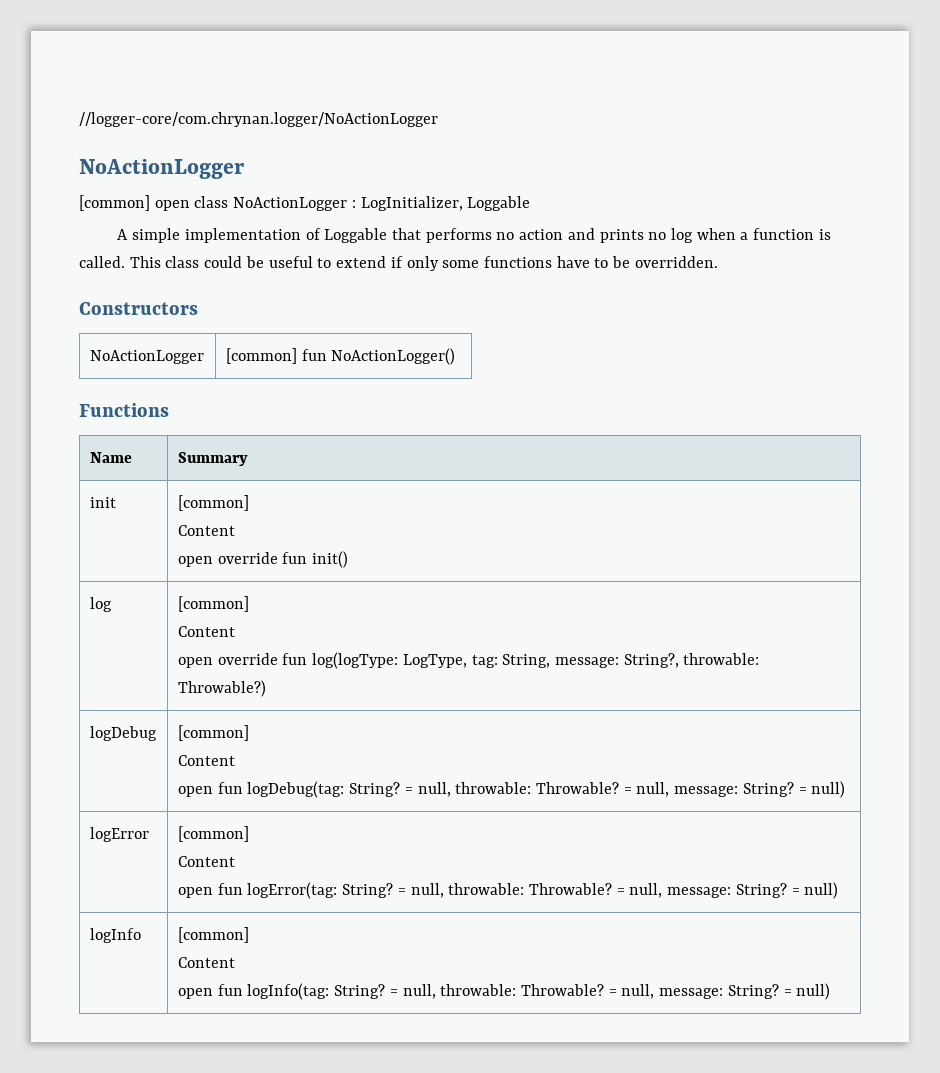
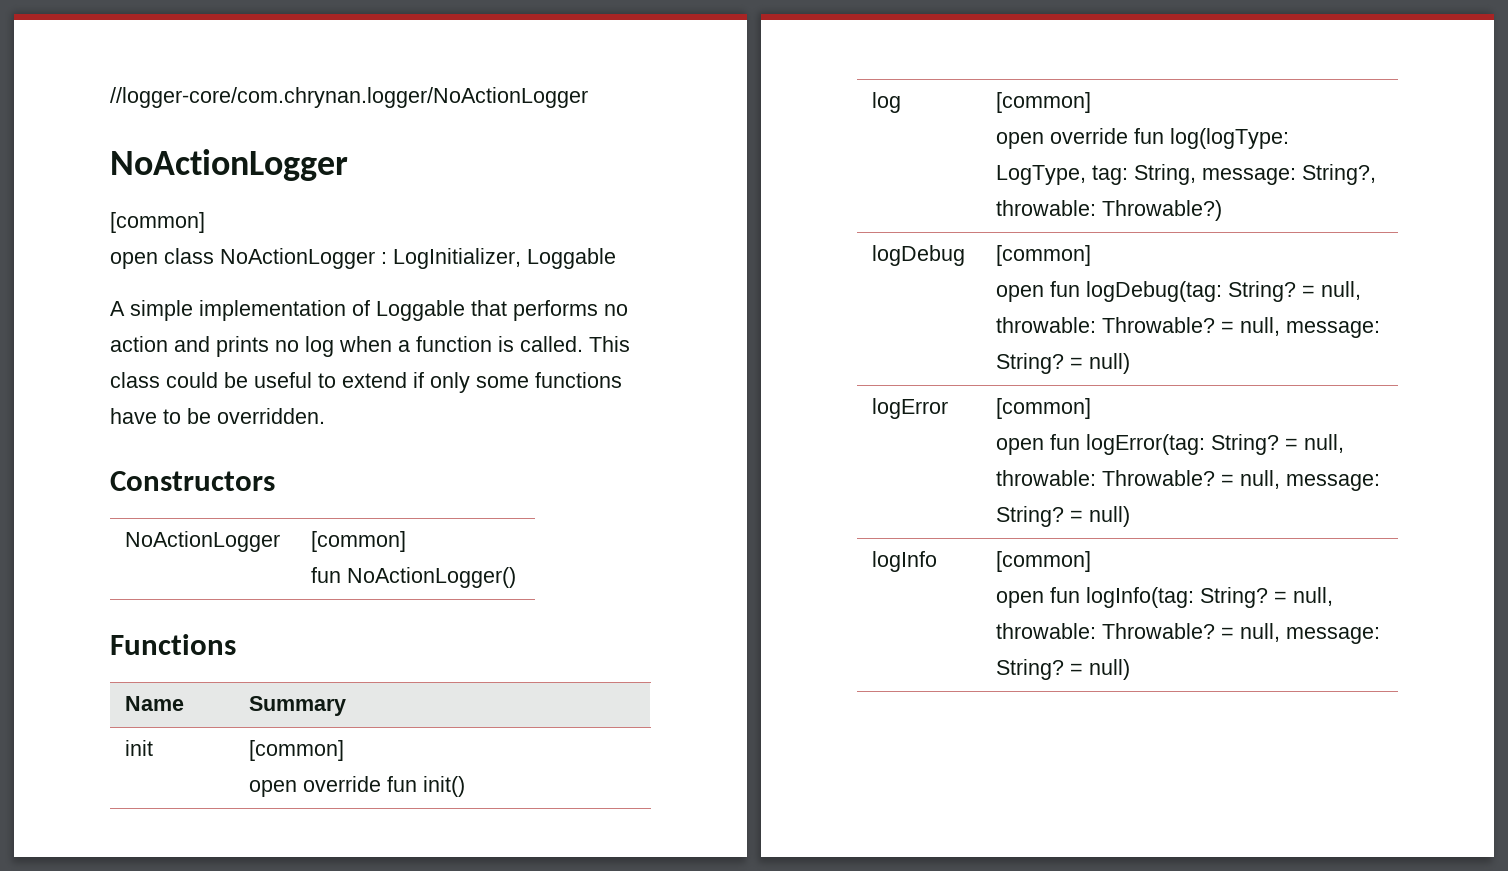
(150, 203) none -> (205, 222) //
(297, 356) none -> (407, 541) //
[177,525,235,536] // Content -> (345, 750) none
[177,626,235,637] // Content -> (1092, 102) none
[177,755,235,766] // Content -> (1092, 255) none
[177,856,235,867] // Content -> (1092, 408) none
[177,957,235,968] // Content -> (1092, 561) none

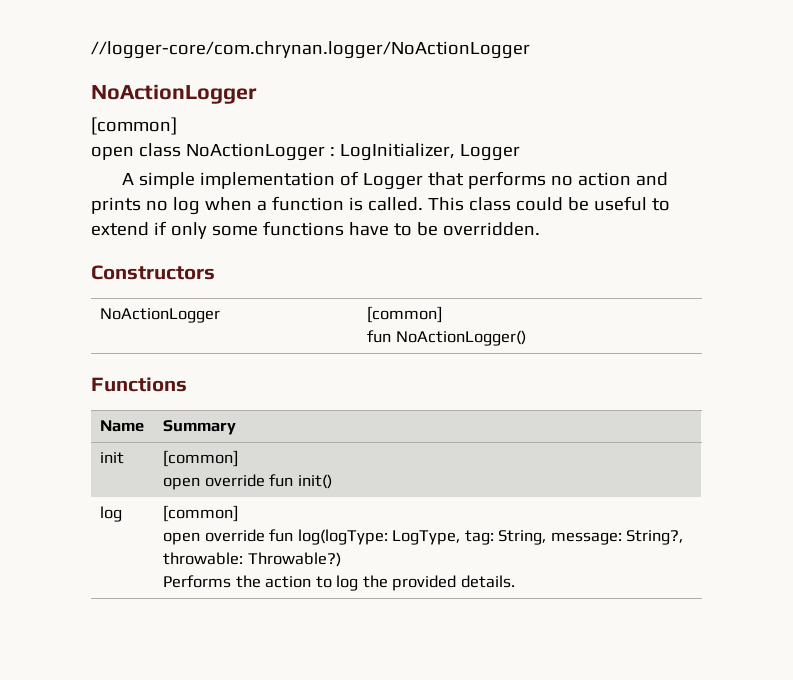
[527,248,616,269] Loggable -> [459,144,520,161] Logger
[376,300,465,321] Loggable -> [362,173,423,190] Logger
[872,245,966,266] [996,245,1092,266] [996,281,1362,302] [996,317,1381,338] [996,353,1131,374] [872,398,949,419] [996,398,1092,419] [996,434,1345,455] [996,470,1381,491] [996,506,1131,527] [872,551,938,572] [996,551,1092,572] [996,587,1334,608] [996,623,1381,644] [996,659,1131,680] // logDebug | [common] // open fun logDebug(tag: String? = null, throwable: Throwable? = null, message: String? = null) // logError | [common] // open fun logError(tag: String? = null, throwable: Throwable? = null, message: String? = null) // logInfo | [common] // open fun logInfo(tag: String? = null, throwable: Throwable? = null, message: String? = null) -> [163,575,515,591] // Performs the action to log the provided details.

